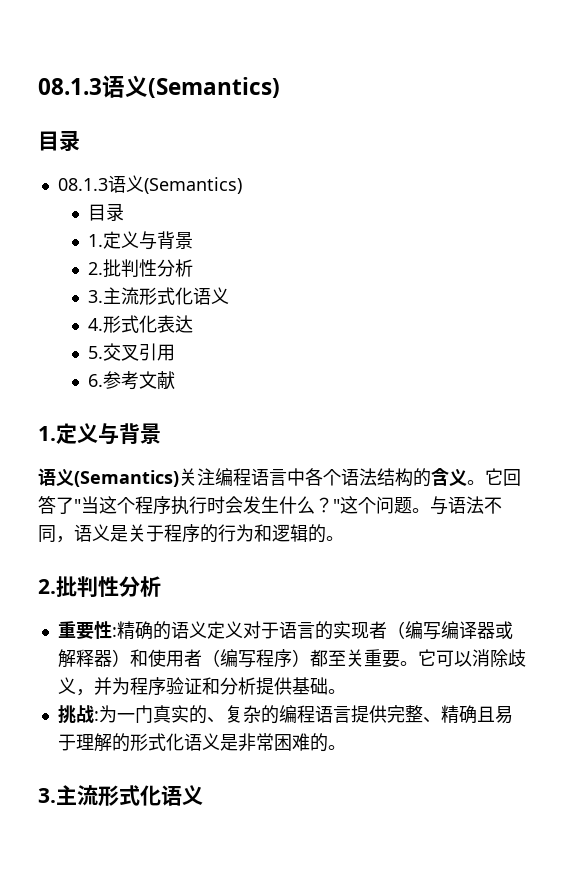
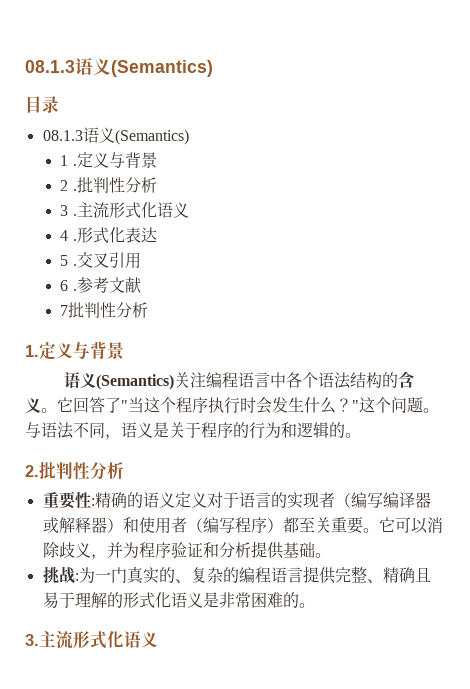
[87,203,124,221] [87,231,193,250] [87,259,193,278] [87,290,103,303] 目录 // 1.定义与背景 // 2.批判性分析 // 3. -> [60,152,157,169] [60,177,157,194] [60,205,77,216] 1 .定义与背景 // 2 .批判性分析 // 3 .
[87,318,103,331] 4. -> [60,230,77,241] 4 .
[87,346,103,359] 5. -> [60,255,77,266] 5 .
[87,374,103,387] 6. -> [60,280,77,291] 6 .
(175, 380) none -> [60,302,149,319] // 7批判性分析

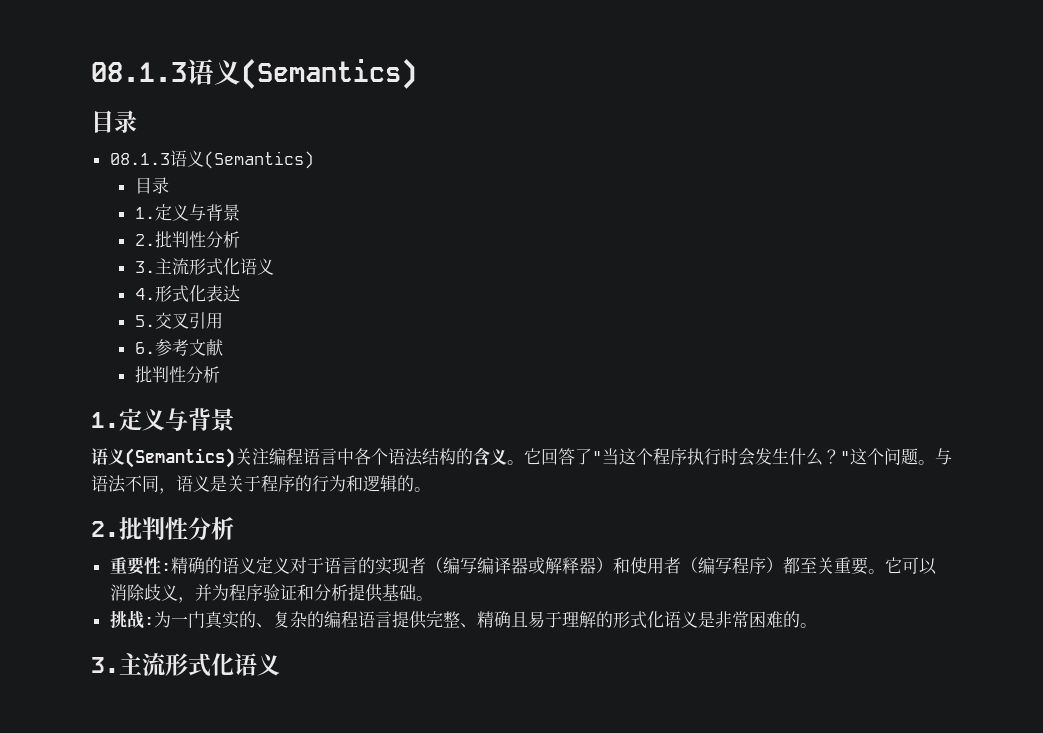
[60,152,157,169] [60,177,157,194] [60,205,77,216] 1 .定义与背景 // 2 .批判性分析 // 3 . -> [134,177,169,194] [134,204,240,222] [134,231,240,248] [134,261,155,273] 目录 // 1.定义与背景 // 2.批判性分析 // 3.
[60,230,77,241] 4 . -> [134,288,155,300] 4.
[60,255,77,266] 5 . -> [134,315,155,327] 5.
[60,280,77,291] 6 . -> [134,342,155,354] 6.
[60,305,69,316] 7 -> (223, 347) none

